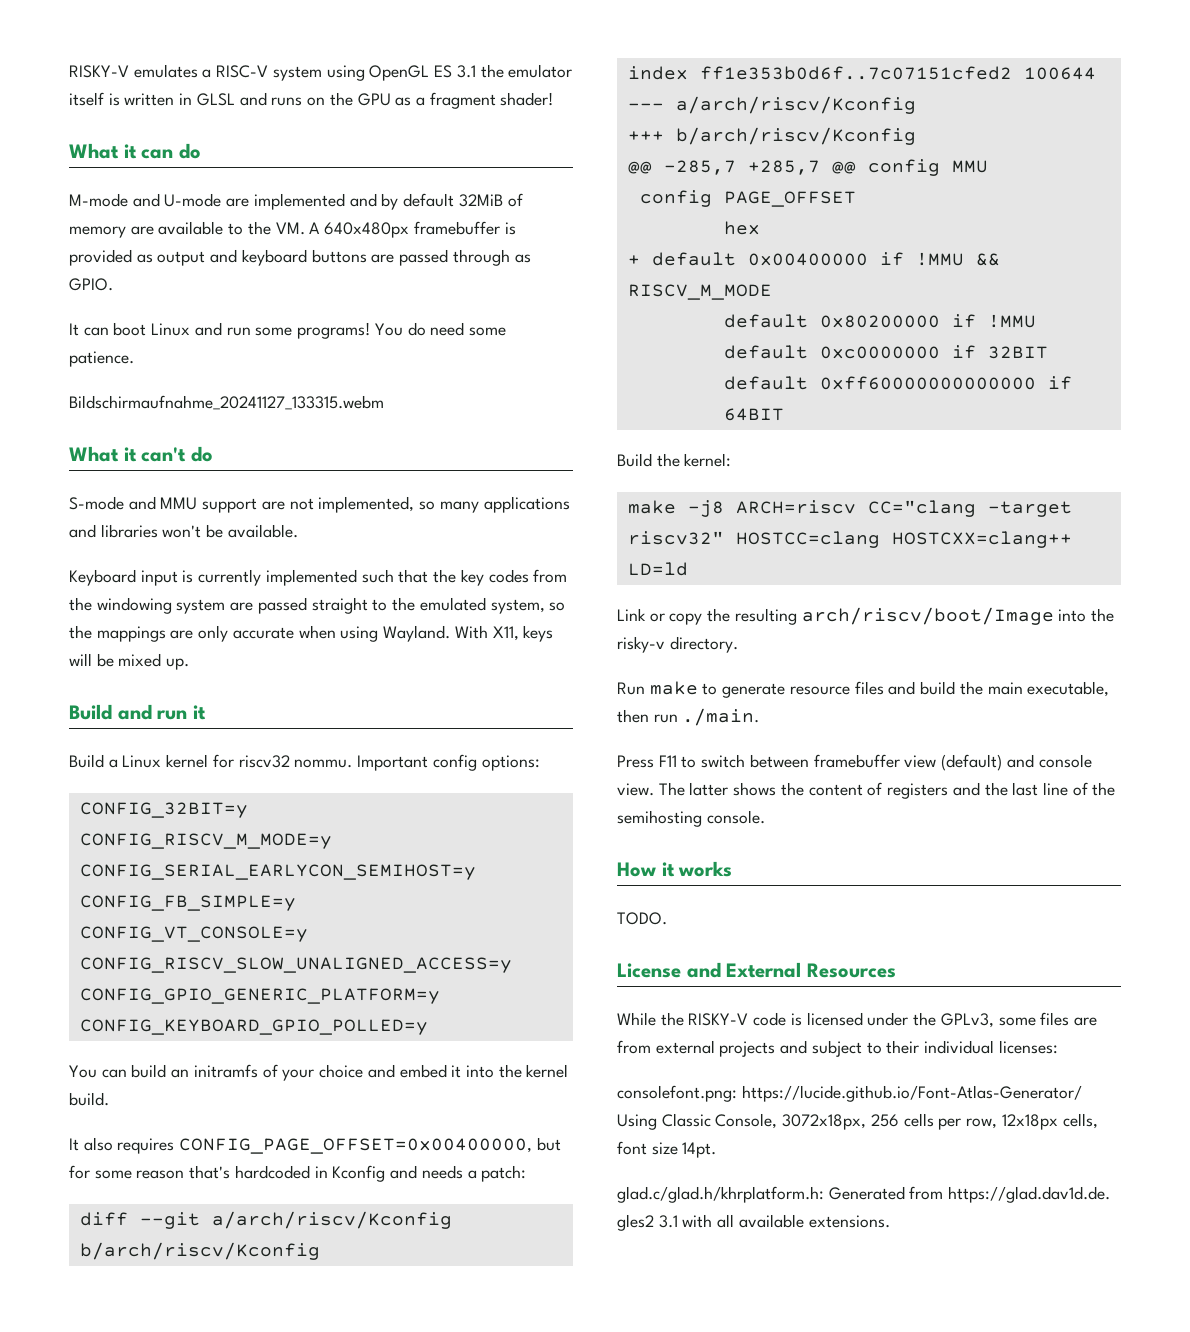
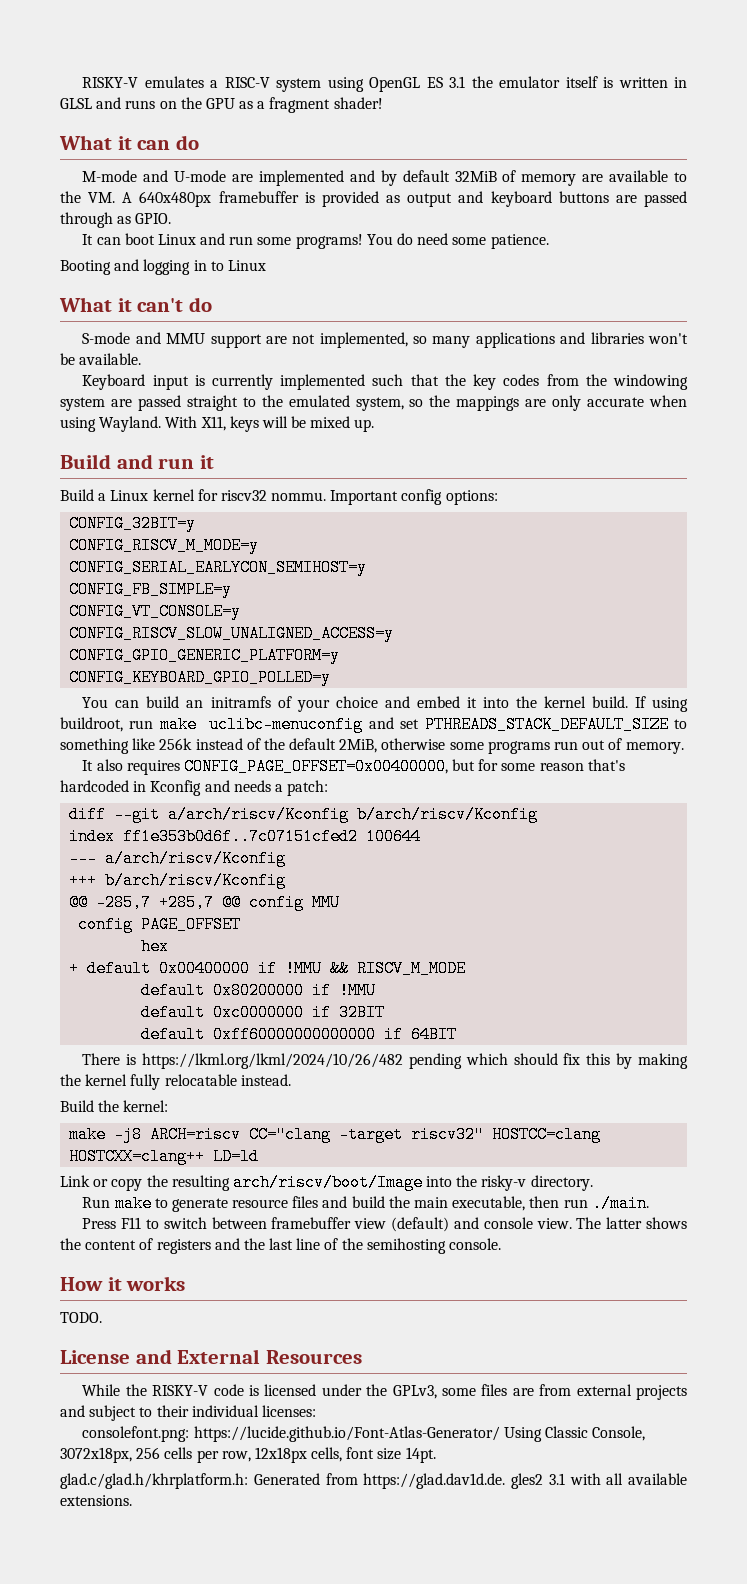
[69,395,384,410] Bildschirmaufnahme_20241127_133315.webm -> [60,259,266,275] Booting and logging in to Linux
(109, 1099) none -> [634,696,688,712] [60,716,688,733] [60,738,684,754] If using buildroot, run make uclibc-menuconfig and set PTHREADS_STACK_DEFAULT_SIZE to something like 256k instead of the default 2MiB, otherwise some programs run out of memory.
(784, 414) none -> [82,1053,688,1069] [60,1074,291,1090] // There is https://lkml.org/lkml/2024/10/26/482 pending which should fix this by making the kernel fully relocatable instead.

